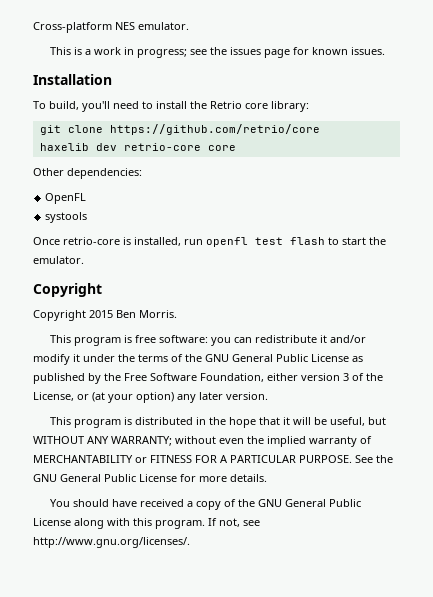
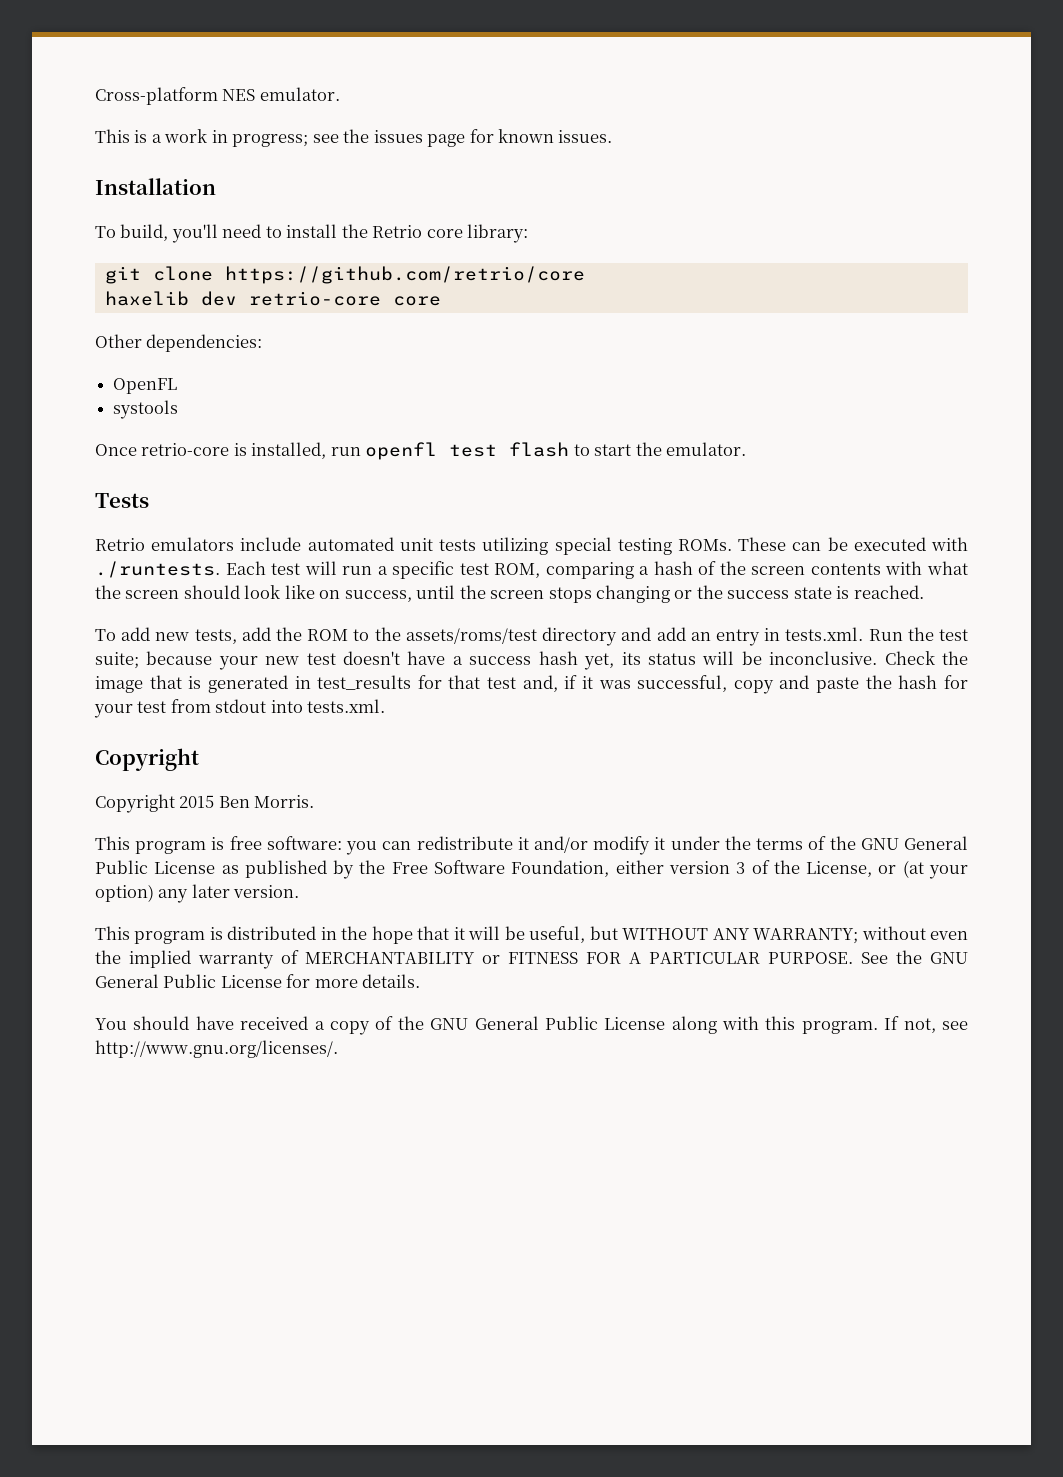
(84, 260) none -> [95,493,149,508] [95,537,968,555] [95,561,968,579] [95,585,924,603] [95,627,969,646] [95,651,968,670] [95,675,969,694] [94,699,386,718] // Tests // Retrio emulators include automated unit tests utilizing special testing ROMs. These can be executed with ./runtests. Each test will run a specific test ROM, comparing a hash of the screen contents with what the screen should look like on success, until the screen stops changing or the success state is reached. // To add new tests, add the ROM to the assets/roms/test directory and add an entry in tests.xml. Run the test suite; because your new test doesn't have a success hash yet, its status will be inconclusive. Check the image that is generated in test_results for that test and, if it was successful, copy and paste the hash for your test from stdout into tests.xml.

